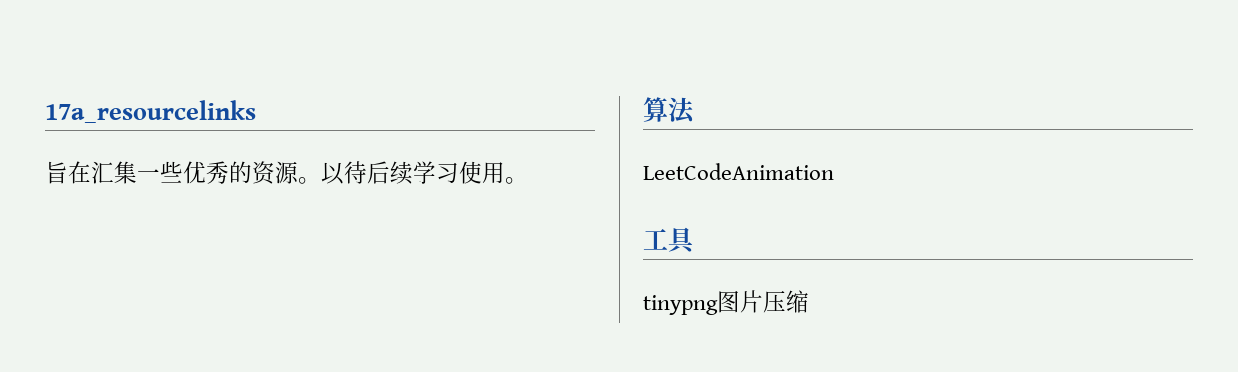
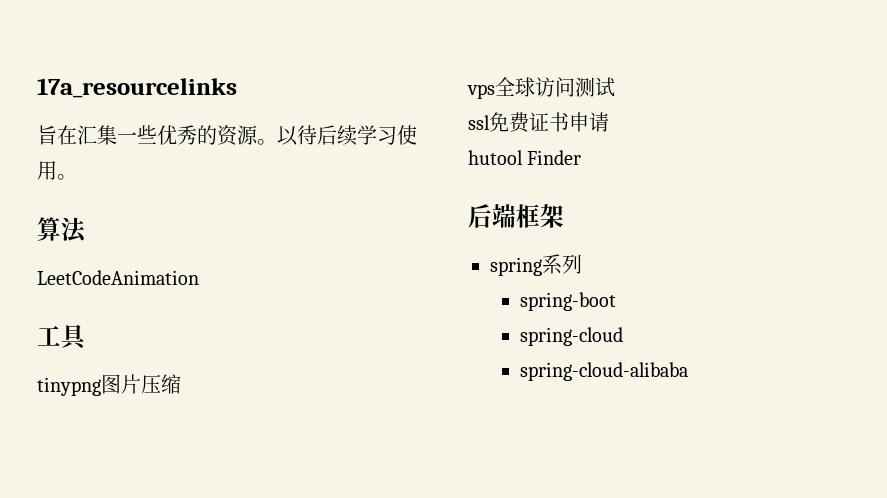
(809, 301) none -> [467,77,615,99] [468,112,609,133] [468,150,582,165] [468,204,564,228] [490,254,582,276] [520,292,617,311] [520,327,624,346] [520,362,689,381] // vps全球访问测试 // ssl免费证书申请 // hutool Finder // 后端框架 // spring系列 // spring-boot // spring-cloud // spring-cloud-alibaba

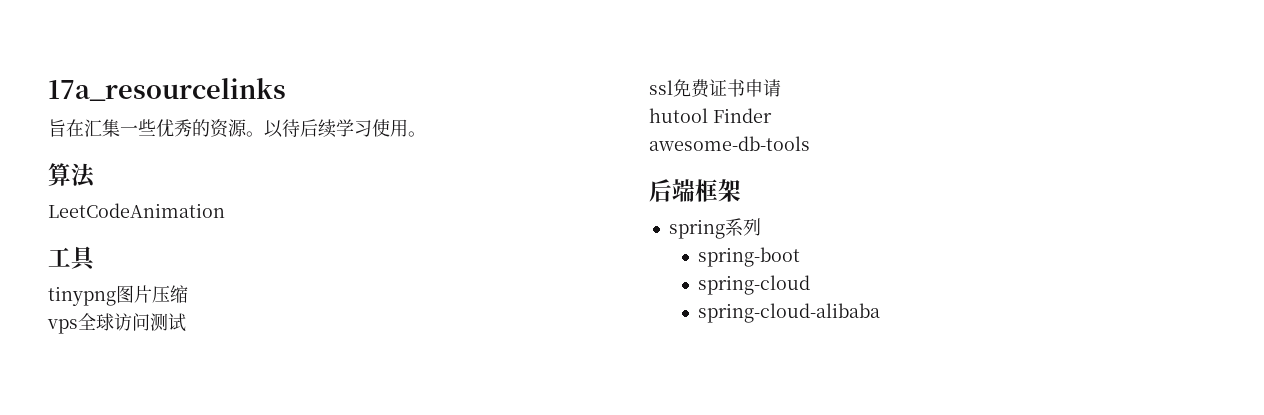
(582, 157) none -> [649,136,810,151] // awesome-db-tools

